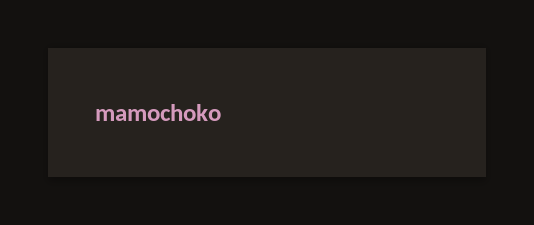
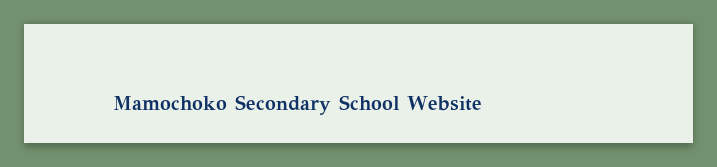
[95,104,221,121] mamochoko -> [113,95,482,115] Mamochoko Secondary School Website

